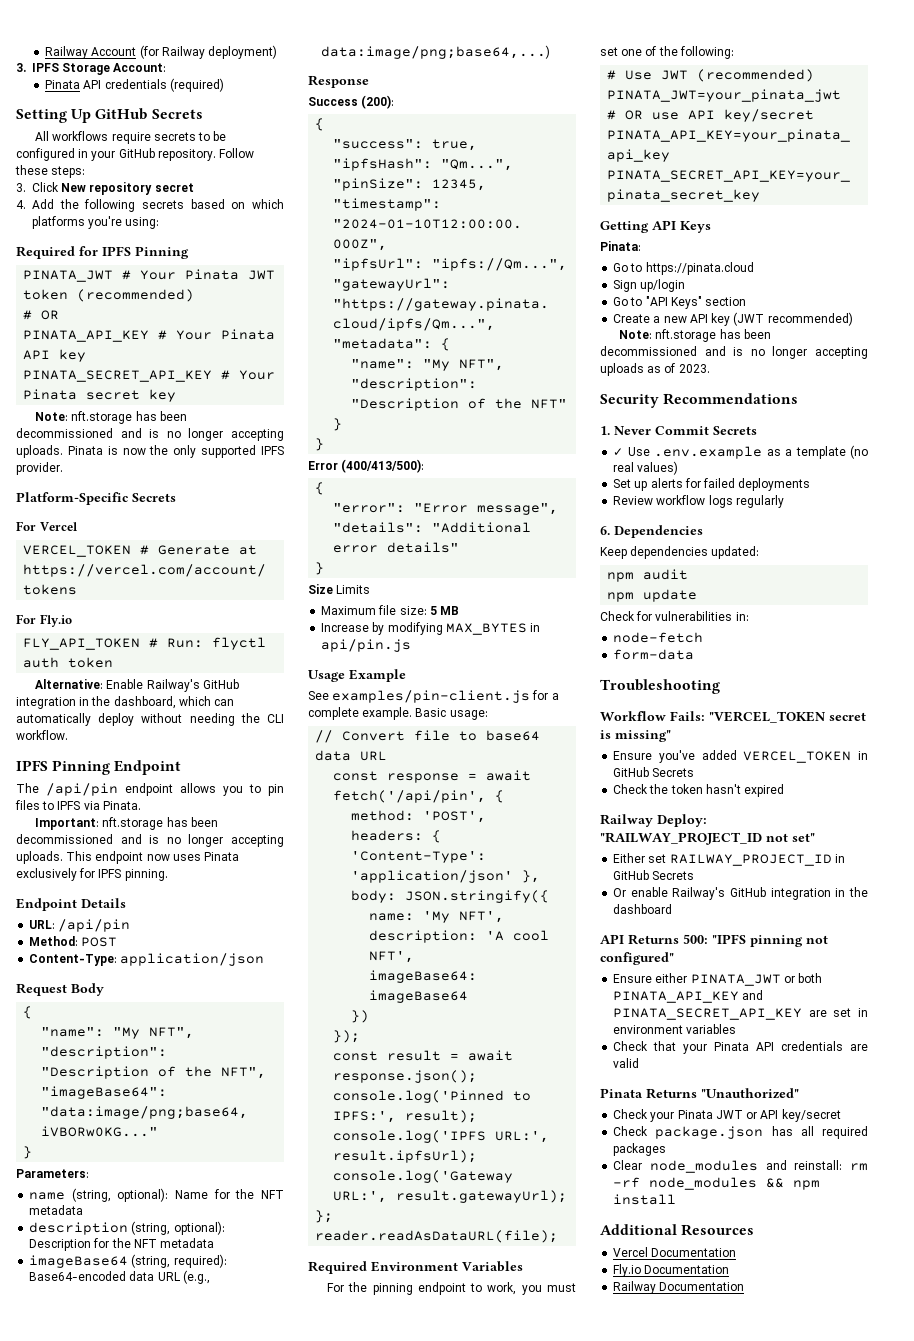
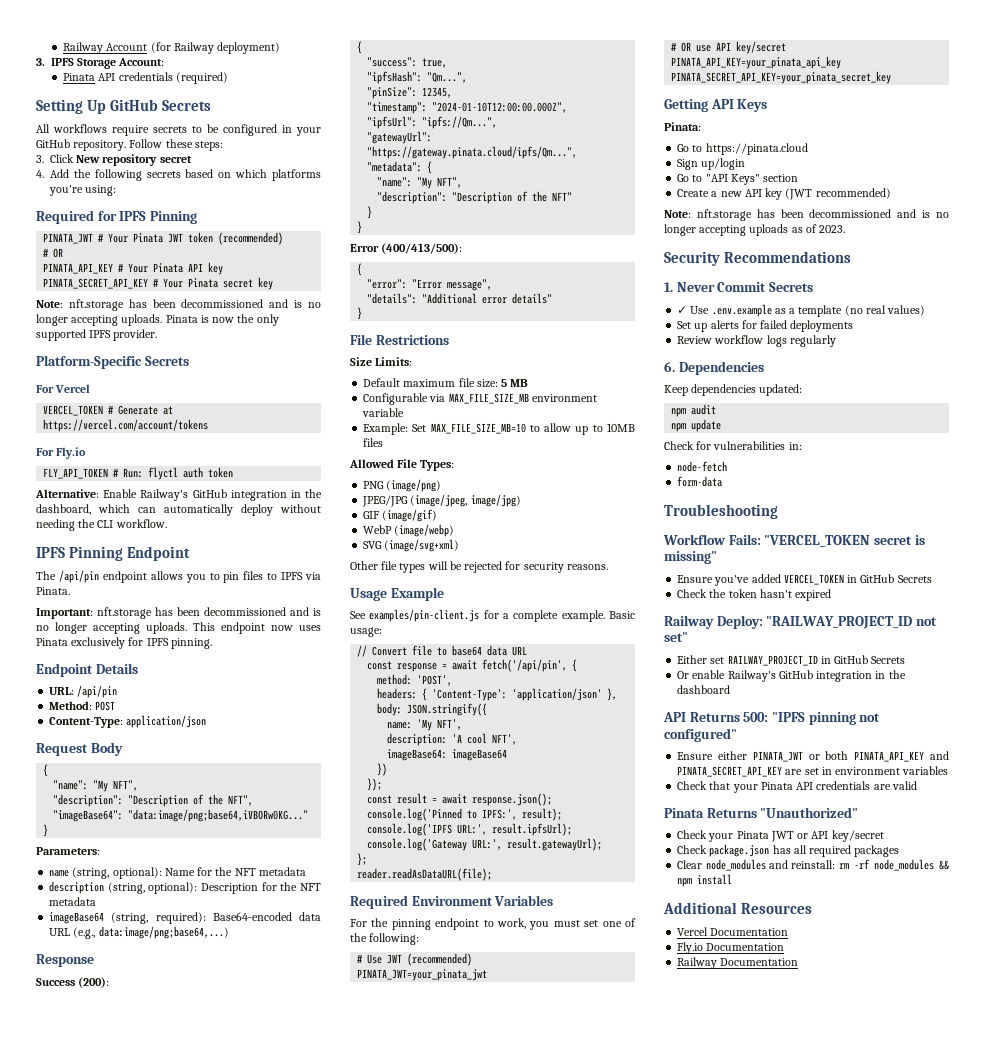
(325, 568) none -> [350,334,449,345] // File Restrictions
[336,585,371,594] [321,606,377,615] Limits // Maximum -> [375,357,413,366] [363,378,456,387] Limits: // Default maximum
[321,622,541,635] [321,639,412,652] Increase by modifying MAX_BYTES in api/pin.js -> [363,393,597,405] [362,408,405,417] [363,423,635,435] [363,438,384,447] [349,459,455,471] [363,479,442,492] [362,494,521,507] [363,509,438,522] [363,524,455,537] [363,539,460,552] [350,561,608,573] Configurable via MAX_FILE_SIZE_MB environment variable // Example: Set MAX_FILE_SIZE_MB=10 to allow up to 10MB files // Allowed File Types: // PNG (image/png) // JPEG/JPG (image/jpeg, image/jpg) // GIF (image/gif) // WebP (image/webp) // SVG (image/svg+xml) // Other file types will be rejected for security reasons.

